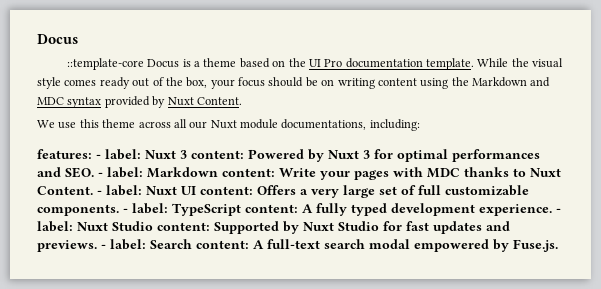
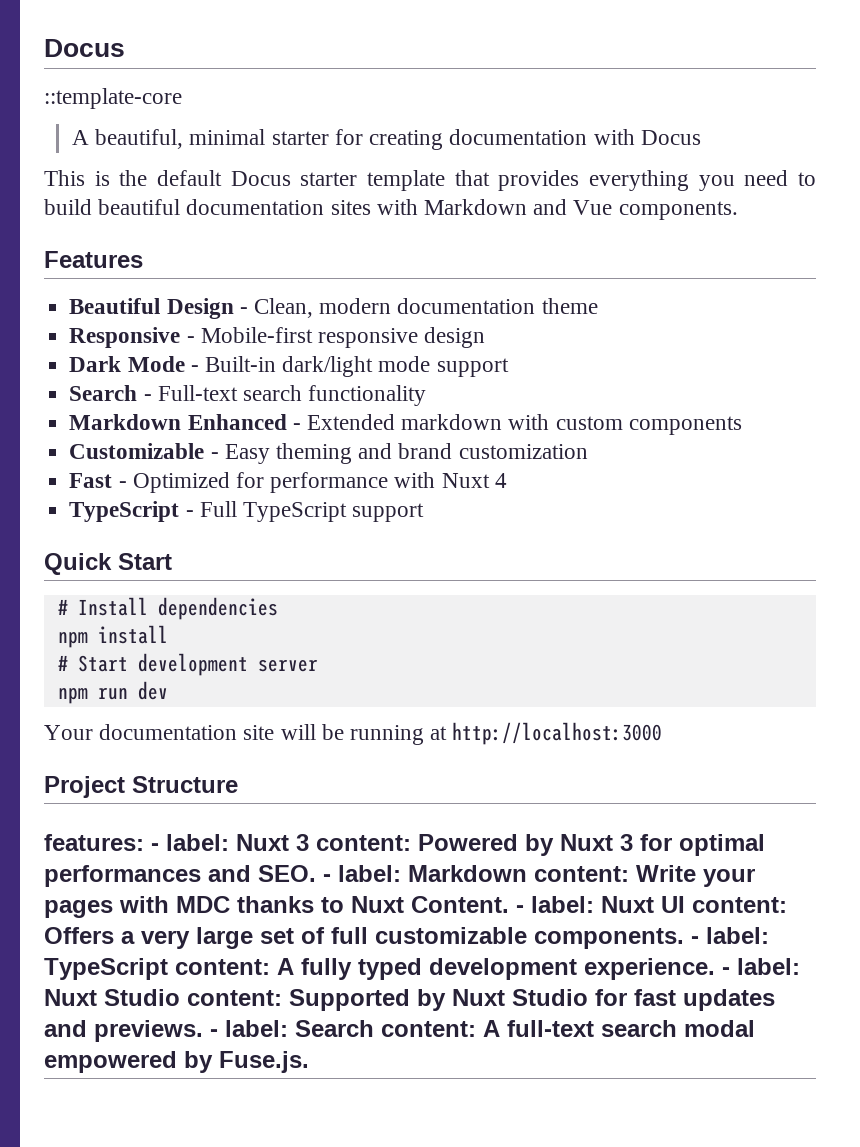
[147,58,564,70] [37,77,551,89] [37,96,242,108] [37,119,420,131] Docus is a theme based on the UI Pro documentation template. While the visual style comes ready out of the box, your focus should be on writing content using the Markdown and MDC syntax provided by Nuxt Content. // We use this theme across all our Nuxt module documentations, including: -> [72,129,701,150] [44,170,816,191] [44,199,738,220] [44,251,143,268] [69,298,598,319] [69,327,486,348] [69,356,509,377] [69,385,427,406] [69,414,742,435] [69,443,588,464] [69,472,507,493] [69,501,425,522] [44,553,172,575] [57,597,278,620] [57,625,168,648] [57,653,318,676] [57,681,168,704] [44,722,663,745] [44,776,238,798] // A beautiful, minimal starter for creating documentation with Docus // This is the default Docus starter template that provides everything you need to build beautiful documentation sites with Markdown and Vue components. // Features // Beautiful Design - Clean, modern documentation theme // Responsive - Mobile-first responsive design // Dark Mode - Built-in dark/light mode support // Search - Full-text search functionality // Markdown Enhanced - Extended markdown with custom components // Customizable - Easy theming and brand customization // Fast - Optimized for performance with Nuxt 4 // TypeScript - Full TypeScript support // Quick Start // # Install dependencies // npm install // # Start development server // npm run dev // Your documentation site will be running at http://localhost:3000 // Project Structure

